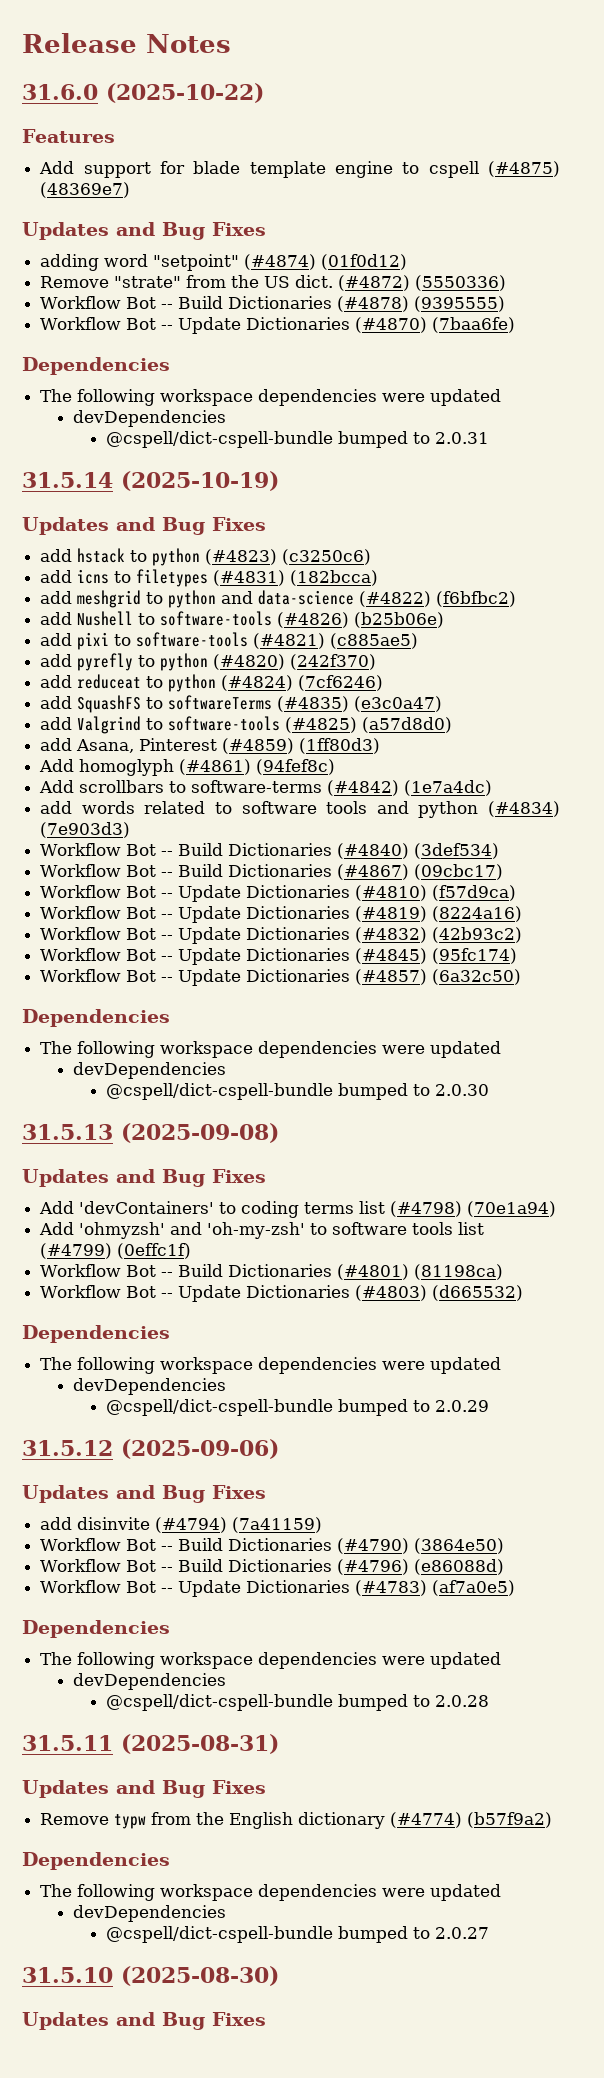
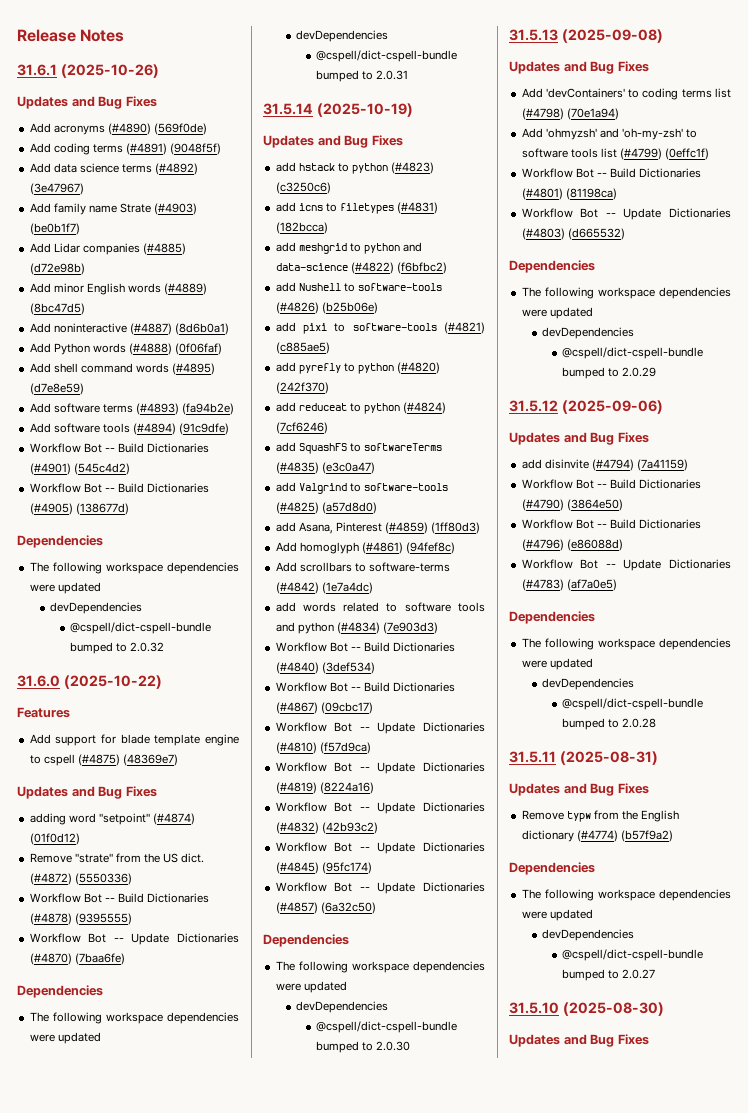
(231, 43) none -> [17,64,159,78] [17,96,157,109] [29,123,207,135] [29,143,222,155] [29,163,199,175] [29,183,84,195] [29,203,198,215] [29,223,80,235] [29,243,186,255] [29,263,85,275] [29,283,208,295] [29,303,85,315] [29,323,229,335] [29,343,223,355] [29,363,216,375] [29,383,84,395] [29,403,235,415] [29,423,230,435] [29,443,210,453] [29,463,130,475] [29,483,210,493] [29,503,129,515] [17,535,103,548] [29,562,239,574] [29,582,101,594] [49,602,142,614] [70,622,212,634] [70,642,165,654] // 31.6.1 (2025-10-26) // Updates and Bug Fixes // Add acronyms (#4890) (569f0de) // Add coding terms (#4891) (9048f5f) // Add data science terms (#4892) (3e47967) // Add family name Strate (#4903) (be0b1f7) // Add Lidar companies (#4885) (d72e98b) // Add minor English words (#4889) (8bc47d5) // Add noninteractive (#4887) (8d6b0a1) // Add Python words (#4888) (0f06faf) // Add shell command words (#4895) (d7e8e59) // Add software terms (#4893) (fa94b2e) // Add software tools (#4894) (91c9dfe) // Workflow Bot -- Build Dictionaries (#4901) (545c4d2) // Workflow Bot -- Build Dictionaries (#4905) (138677d) // Dependencies // The following workspace dependencies were updated // devDependencies // @cspell/dict-cspell-bundle bumped to 2.0.32

